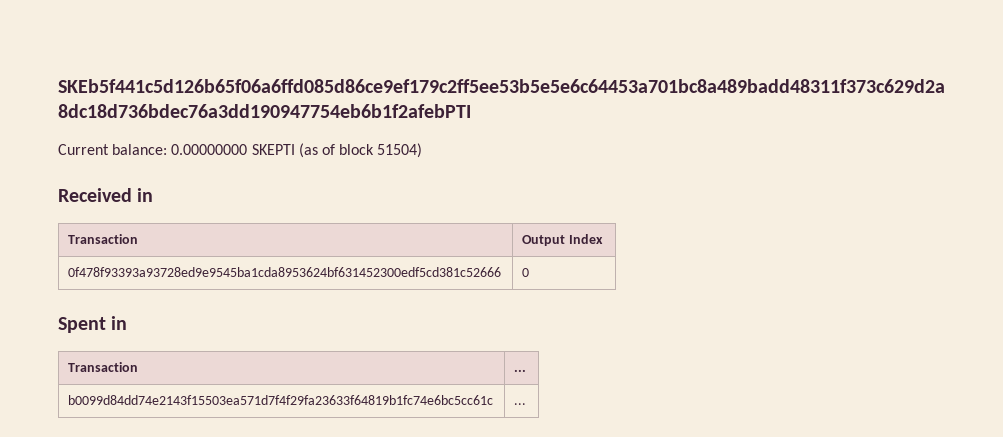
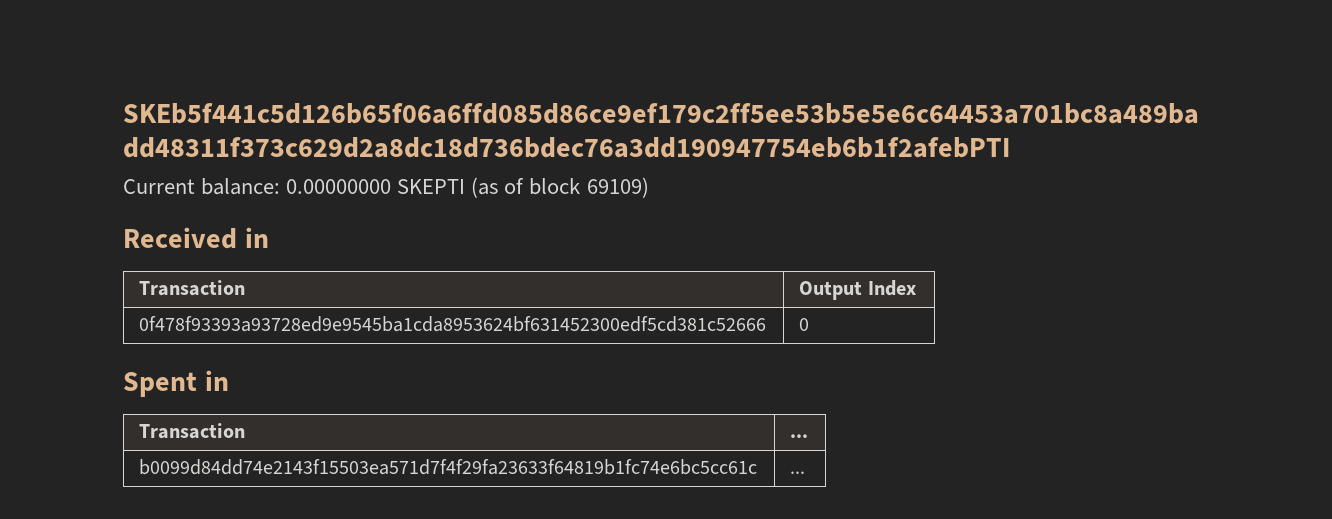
[377,143,423,158] 51504) -> [586,177,649,198] 69109)

